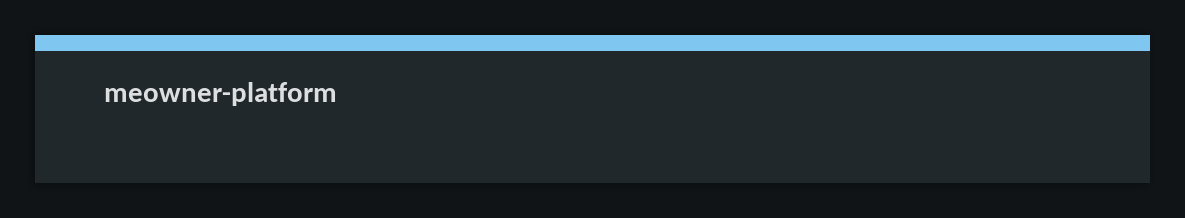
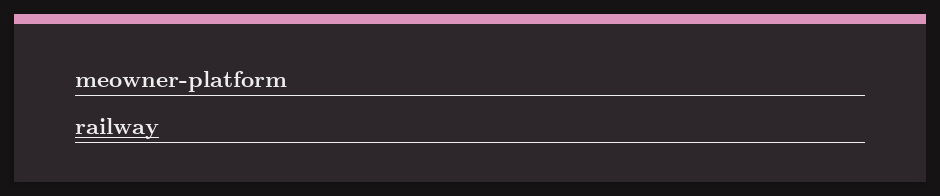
(337, 94) none -> [75,118,159,139] // railway

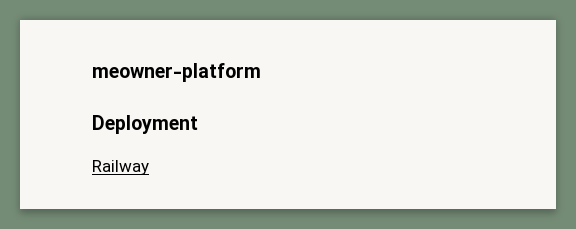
[75,118,159,139] railway -> [92,115,198,134] [92,160,149,175] Deployment // Railway

